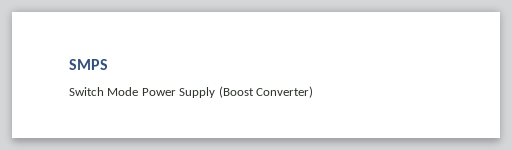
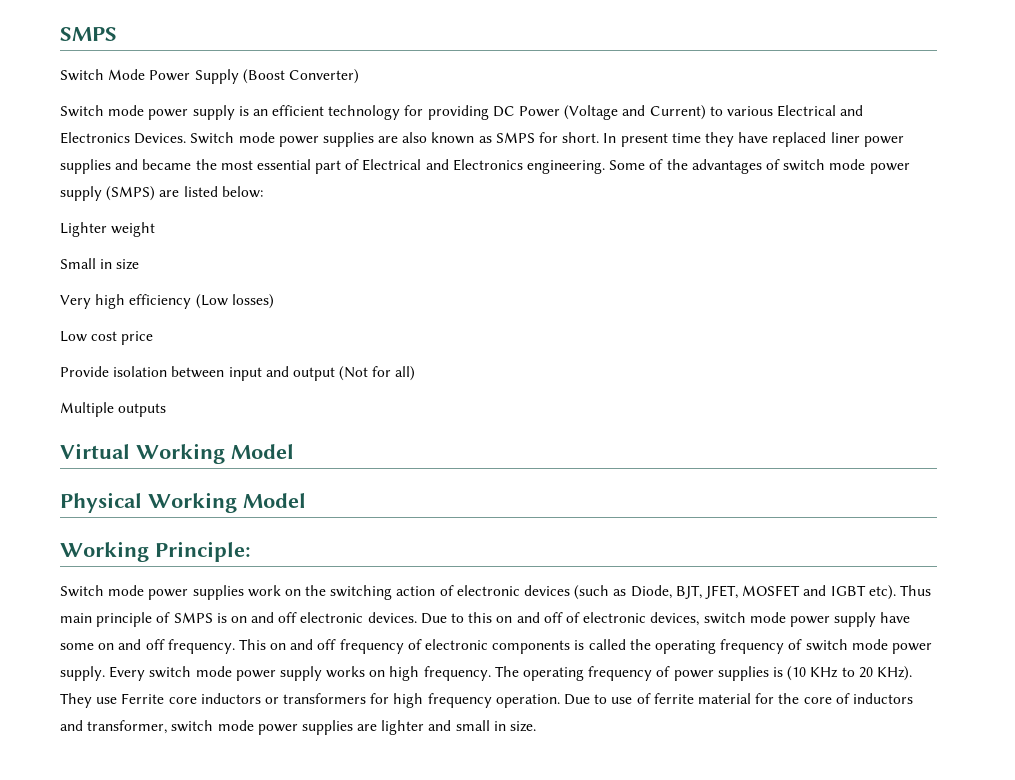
(313, 92) none -> [60,105,864,120] [60,132,904,147] [60,159,910,174] [60,186,263,201] [60,222,156,237] [60,258,140,270] [60,294,274,309] [60,331,154,345] [60,366,416,381] [60,402,167,417] [60,443,294,464] [60,492,306,513] [60,541,251,562] [60,585,931,600] [60,612,911,627] [60,639,932,654] [60,666,912,681] [60,693,913,708] [60,720,537,735] // Switch mode power supply is an efficient technology for providing DC Power (Voltage and Current) to various Electrical and Electronics Devices. Switch mode power supplies are also known as SMPS for short. In present time they have replaced liner power supplies and became the most essential part of Electrical and Electronics engineering. Some of the advantages of switch mode power supply (SMPS) are listed below: // Lighter weight // Small in size // Very high efficiency (Low losses) // Low cost price // Provide isolation between input and output (Not for all) // Multiple outputs // Virtual Working Model // Physical Working Model // Working Principle: // Switch mode power supplies work on the switching action of electronic devices (such as Diode, BJT, JFET, MOSFET and IGBT etc). Thus main principle of SMPS is on and off electronic devices. Due to this on and off of electronic devices, switch mode power supply have some on and off frequency. This on and off frequency of electronic components is called the operating frequency of switch mode power supply. Every switch mode power supply works on high frequency. The operating frequency of power supplies is (10 KHz to 20 KHz). They use Ferrite core inductors or transformers for high frequency operation. Due to use of ferrite material for the core of inductors and transformer, switch mode power supplies are lighter and small in size.

